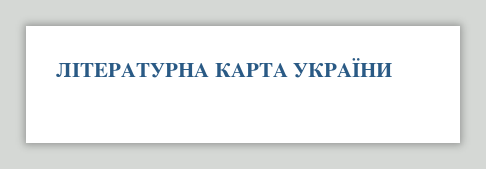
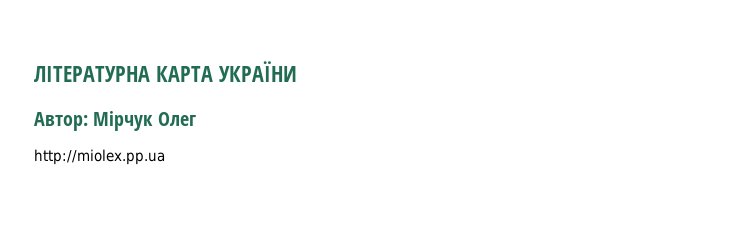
(393, 68) none -> [34,111,196,131] [34,149,165,165] // Автор: Мірчук Олег // http://miolex.pp.ua

